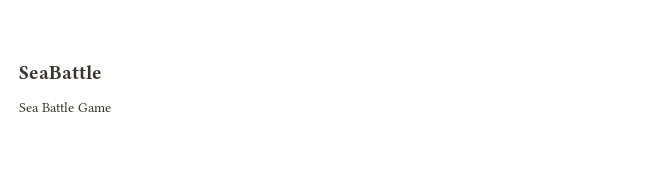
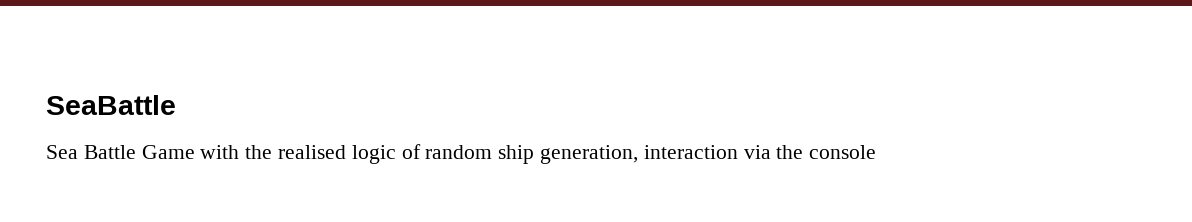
(111, 107) none -> [200,144,877,164] with the realised logic of random ship generation, interaction via the console

